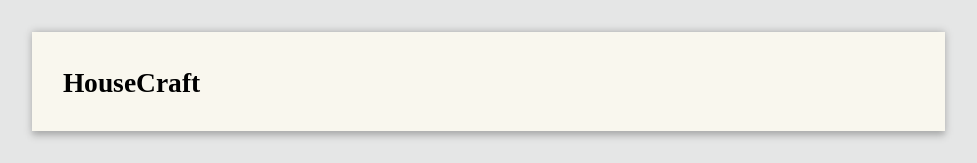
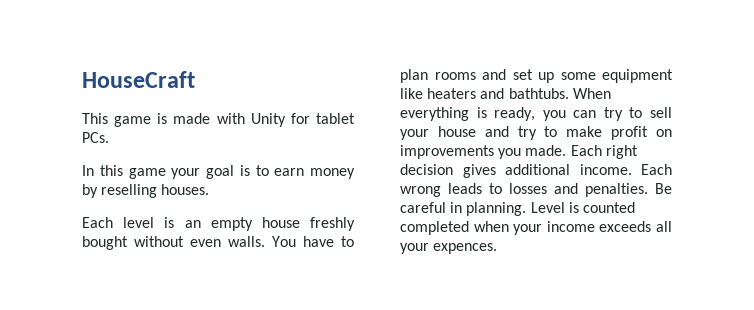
(201, 82) none -> [82,113,355,127] [82,132,109,143] [82,165,355,179] [82,184,210,198] [82,217,355,231] [82,236,354,250] [400,69,673,83] [400,88,611,99] [400,107,672,121] [400,126,672,140] [400,145,638,159] [400,164,672,178] [400,183,672,197] [400,202,635,216] [400,221,672,235] [400,243,498,254] // This game is made with Unity for tablet PCs. // In this game your goal is to earn money by reselling houses. // Each level is an empty house freshly bought without even walls. You have to plan rooms and set up some equipment like heaters and bathtubs. When everything is ready, you can try to sell your house and try to make profit on improvements you made. Each right decision gives additional income. Each wrong leads to losses and penalties. Be careful in planning. Level is counted completed when your income exceeds all your expences.

